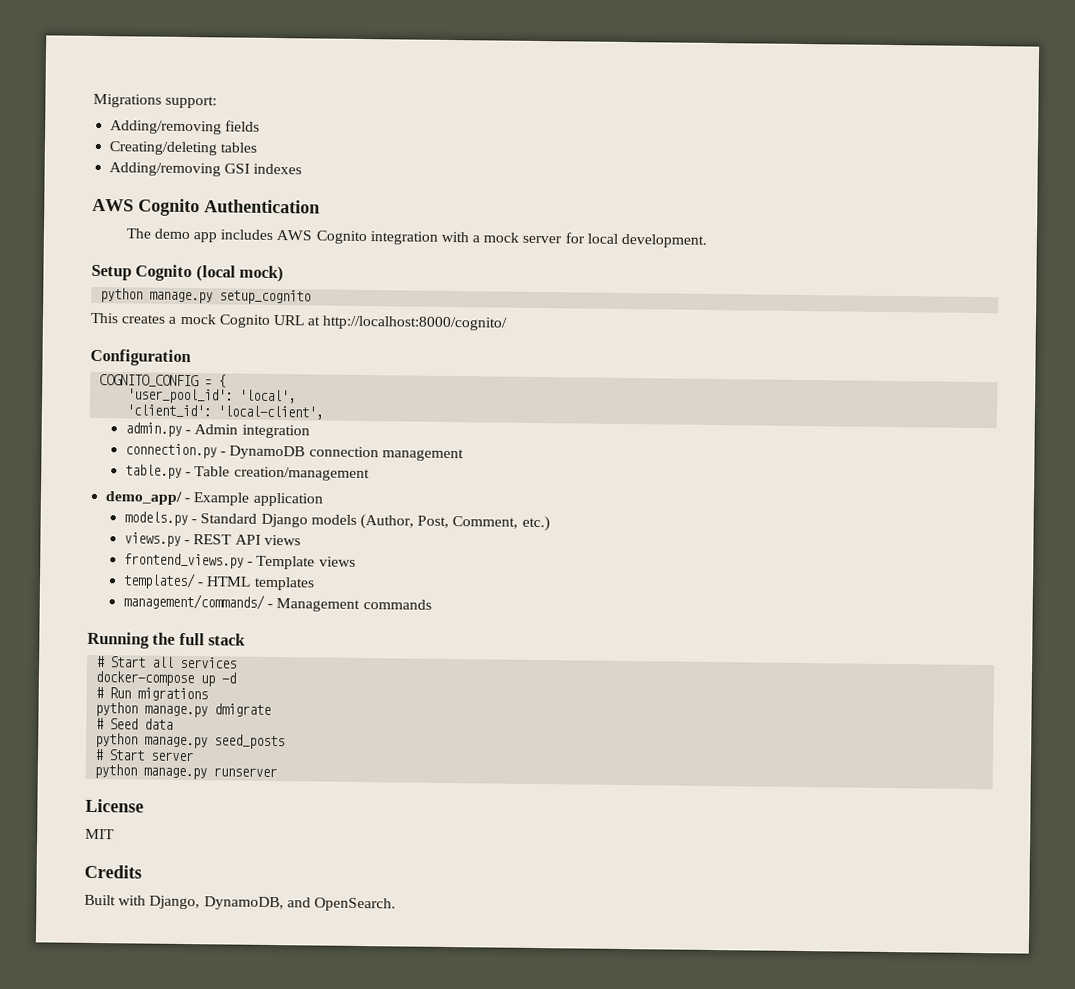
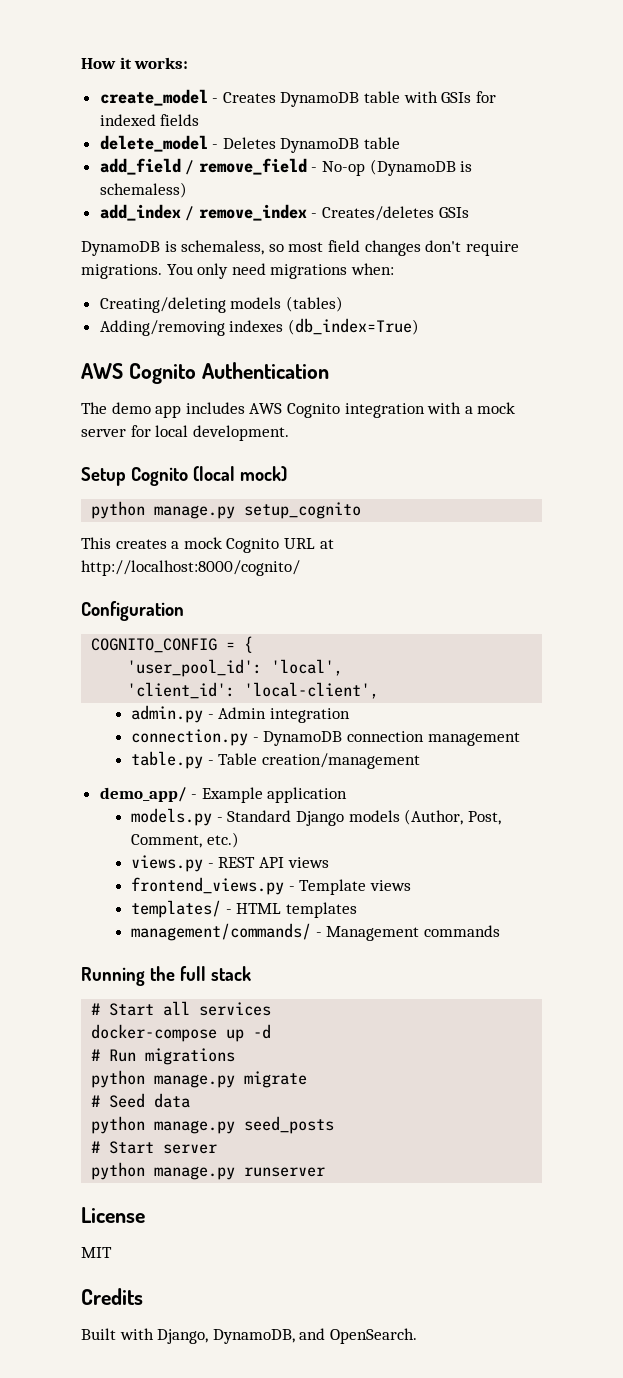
[93,93,218,109] [110,120,261,135] [109,141,258,156] [109,162,251,177] Migrations support: // Adding/removing fields // Creating/deleting tables // Adding/removing GSI -> [81,57,189,69] [99,89,496,107] [99,114,200,126] [99,135,401,153] [99,158,473,176] [99,182,187,198] [99,204,469,221] [81,240,519,256] [81,263,394,279] [99,296,343,313] [99,320,225,336] How it works: // create_model - Creates DynamoDB table with GSIs for indexed fields // delete_model - Deletes DynamoDB table // add_field / remove_field - No-op (DynamoDB is schemaless) // add_index / remove_index - Creates/deletes GSIs // DynamoDB is schemaless, so most field changes don't require migrations. You only need migrations when: // Creating/deleting models (tables) // Adding/removing
(303, 169) none -> [287,318,419,335] (db_index=True)
[214,703,272,717] dmigrate -> [244,1071,308,1088] migrate

